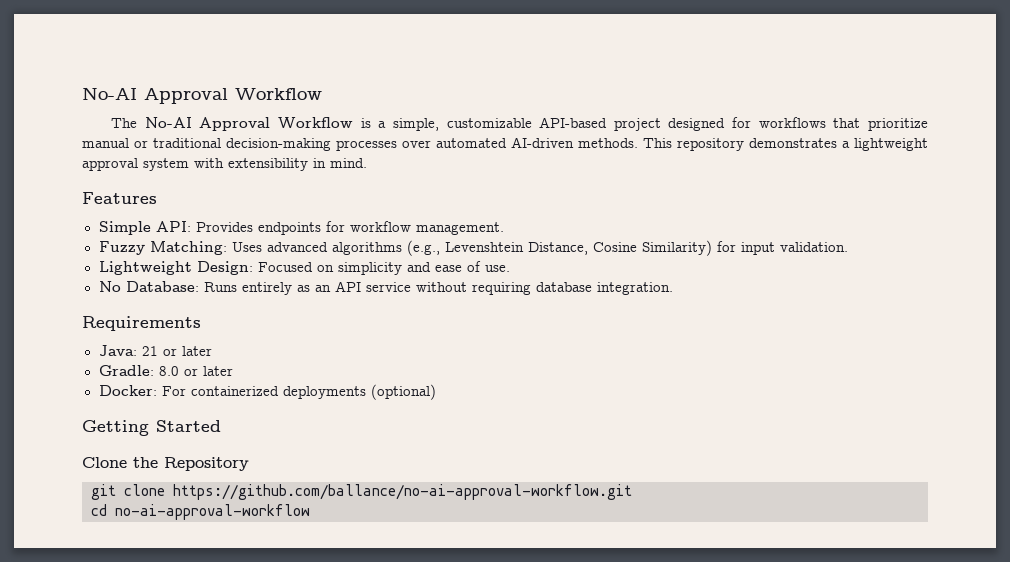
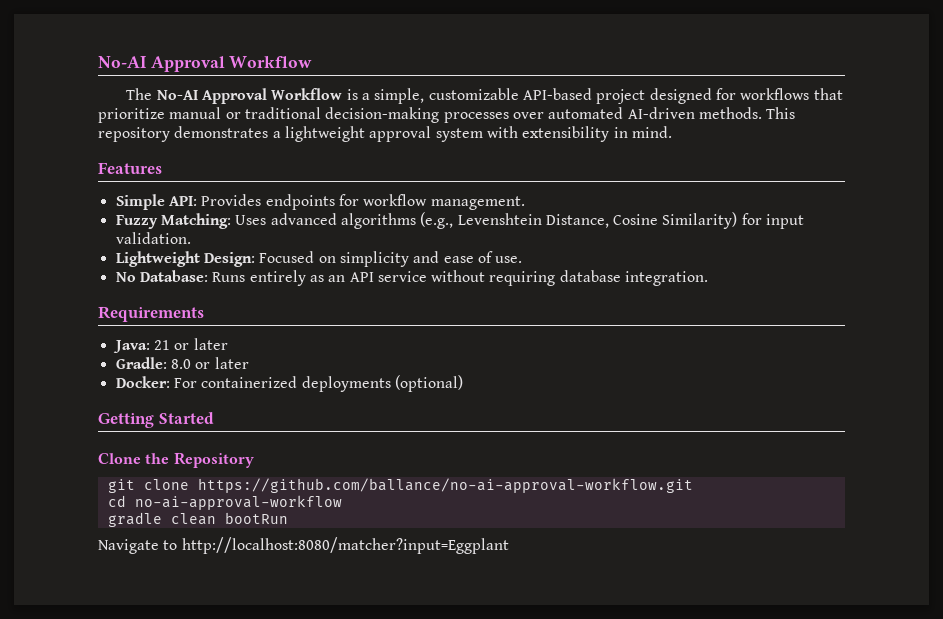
(310, 512) none -> [107,512,288,527] [98,537,509,554] // gradle clean bootRun // Navigate to http://localhost:8080/matcher?input=Eggplant

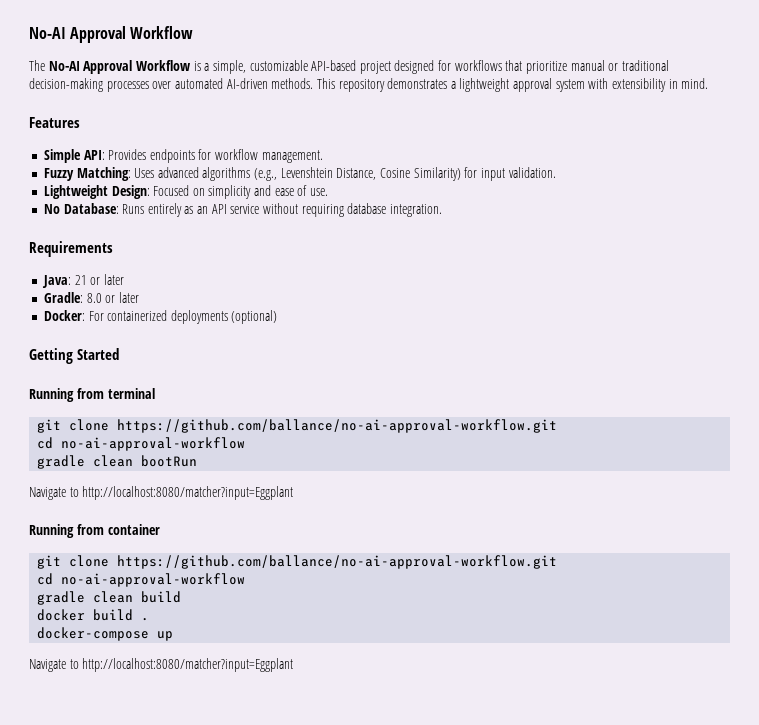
[98,452,254,468] Clone the Repository -> [29,388,155,402] Running from terminal
(509, 545) none -> [29,524,160,538] [37,555,558,569] [37,573,246,587] [37,591,182,605] [37,609,150,621] [37,627,174,641] [29,658,294,672] // Running from container // git clone https://github.com/ballance/no-ai-approval-workflow.git // cd no-ai-approval-workflow // gradle clean build // docker build . // docker-compose up // Navigate to http://localhost:8080/matcher?input=Eggplant

